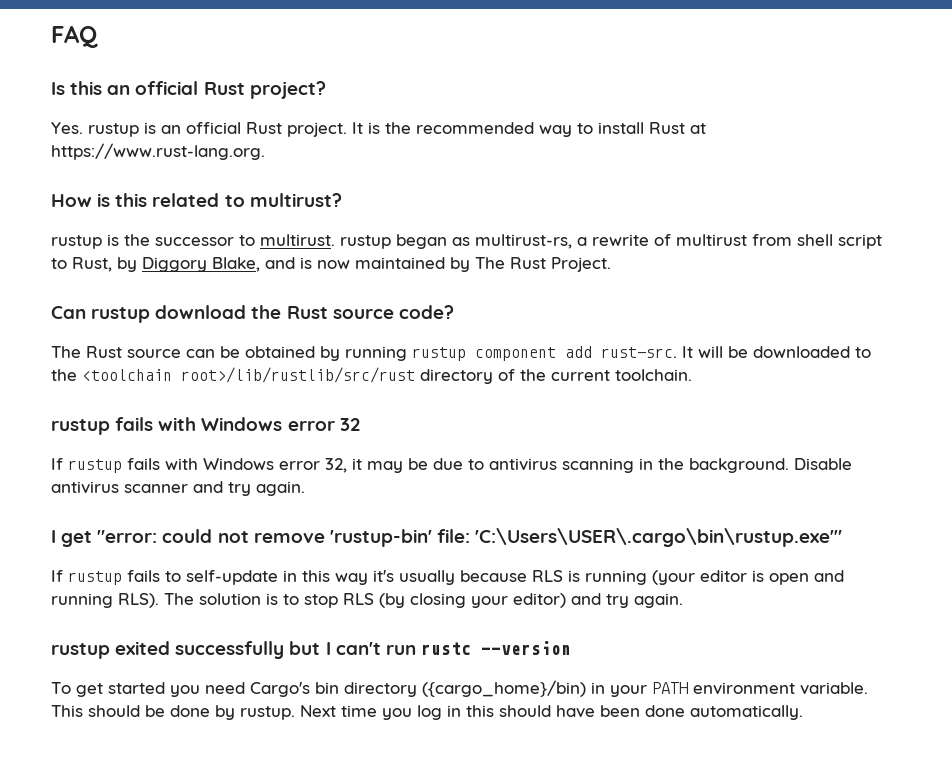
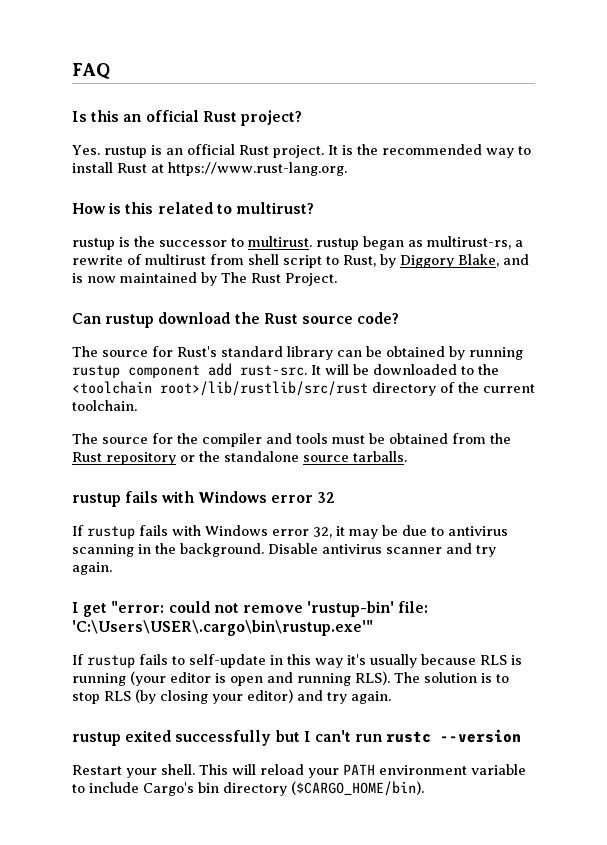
[86,346,181,358] Rust source -> [102,346,333,360] source for Rust's standard library
(692, 375) none -> [72,433,511,447] [72,451,407,465] // The source for the compiler and tools must be obtained from the Rust repository or the standalone source tarballs.
[51,680,868,697] [51,705,803,720] To get started you need Cargo's bin directory ({cargo_home}/bin) in your PATH environment variable. This should be done by rustup. Next time you log in this should have been done automatically. -> [72,764,526,778] [72,781,424,796] Restart your shell. This will reload your PATH environment variable to include Cargo's bin directory ($CARGO_HOME/bin).

